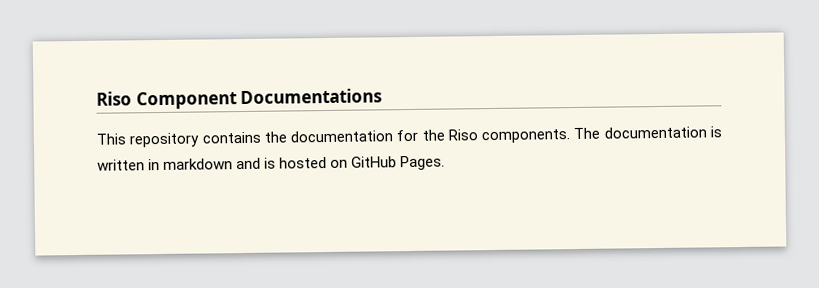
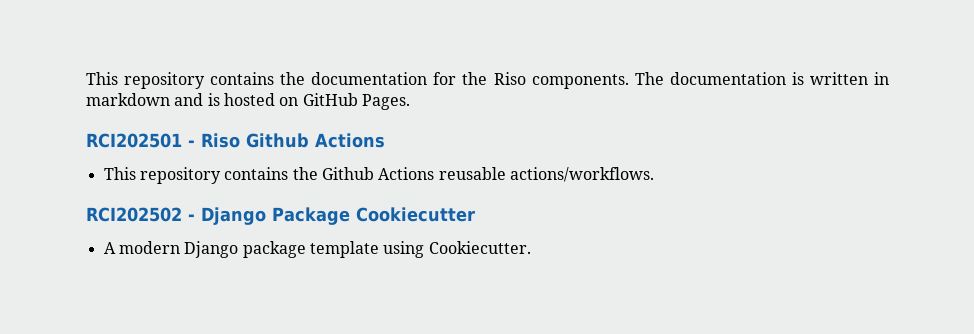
[96,88,383,110] Riso Component Documentations // -> (86, 78) none
(446, 163) none -> [86,133,385,148] [103,167,654,184] [86,207,475,225] [103,241,531,258] // RCI202501 - Riso Github Actions // This repository contains the Github Actions reusable actions/workflows. // RCI202502 - Django Package Cookiecutter // A modern Django package template using Cookiecutter.

